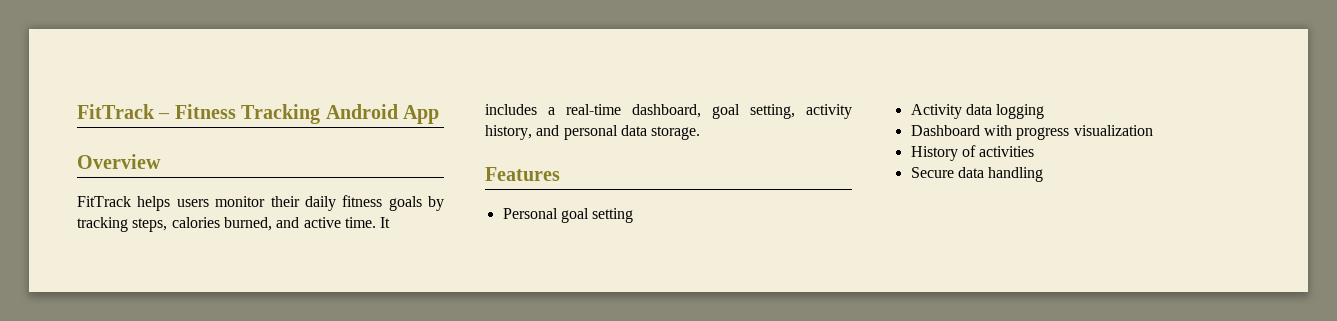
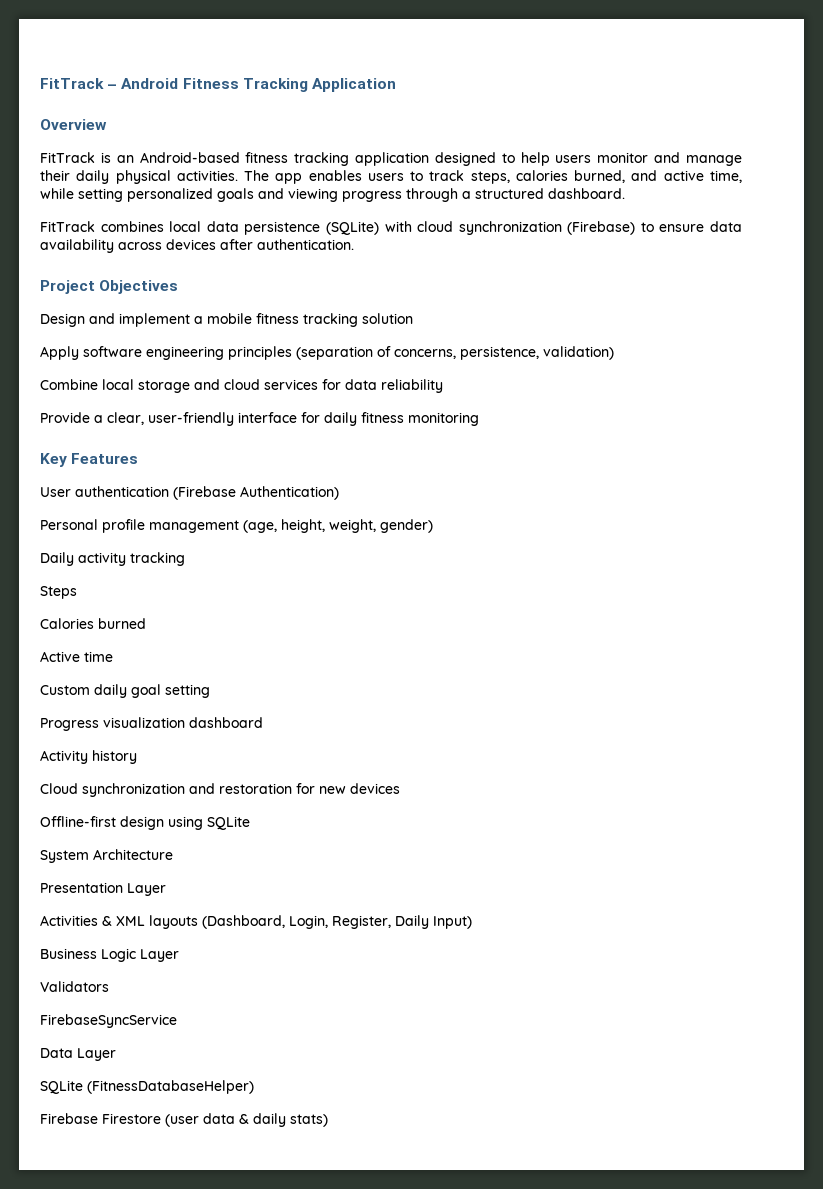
(171, 116) none -> [121,78,179,89] Android
[325,104,439,124] Android App -> [311,78,396,92] Application
[137,195,444,211] [77,217,128,232] helps users monitor their daily fitness goals by tracking -> [100,152,742,166] [40,170,465,184] is an Android-based fitness tracking application designed to help users monitor and manage their daily physical activities. The app enables users to track
[344,217,391,228] [485,104,852,119] [485,125,701,140] [485,167,560,181] [502,208,634,223] [910,104,1045,119] [910,125,1153,140] [910,145,1035,161] [910,167,1044,182] time. It includes a real-time dashboard, goal setting, activity history, and personal data storage. // Features // Personal goal setting // Activity data logging // Dashboard with progress visualization // History of activities // Secure data handling -> [709,170,742,183] [40,188,625,202] [40,221,743,235] [40,239,354,253] [40,280,179,294] [40,313,413,327] [40,346,614,360] [40,379,443,393] [40,412,479,426] [40,453,139,467] [40,486,339,500] [40,519,433,533] [40,552,185,566] [40,586,77,599] [40,618,146,629] [40,651,113,662] [40,684,210,698] [40,717,263,731] [40,750,137,764] [40,783,400,797] [40,816,250,830] [40,849,173,863] [40,882,166,896] [40,915,472,929] [40,948,179,962] [40,981,109,992] [40,1014,177,1028] [40,1048,116,1061] [40,1080,254,1094] [40,1113,328,1127] time, while setting personalized goals and viewing progress through a structured dashboard. // FitTrack combines local data persistence (SQLite) with cloud synchronization (Firebase) to ensure data availability across devices after authentication. // Project Objectives // Design and implement a mobile fitness tracking solution // Apply software engineering principles (separation of concerns, persistence, validation) // Combine local storage and cloud services for data reliability // Provide a clear, user-friendly interface for daily fitness monitoring // Key Features // User authentication (Firebase Authentication) // Personal profile management (age, height, weight, gender) // Daily activity tracking // Steps // Calories burned // Active time // Custom daily goal setting // Progress visualization dashboard // Activity history // Cloud synchronization and restoration for new devices // Offline-first design using SQLite // System Architecture // Presentation Layer // Activities & XML layouts (Dashboard, Login, Register, Daily Input) // Business Logic Layer // Validators // FirebaseSyncService // Data Layer // SQLite (FitnessDatabaseHelper) // Firebase Firestore (user data & daily stats)

